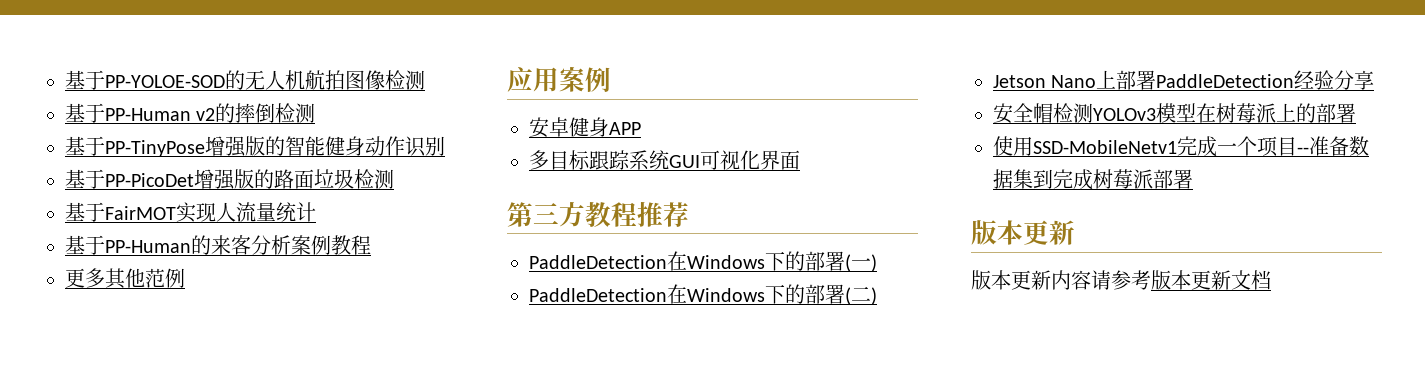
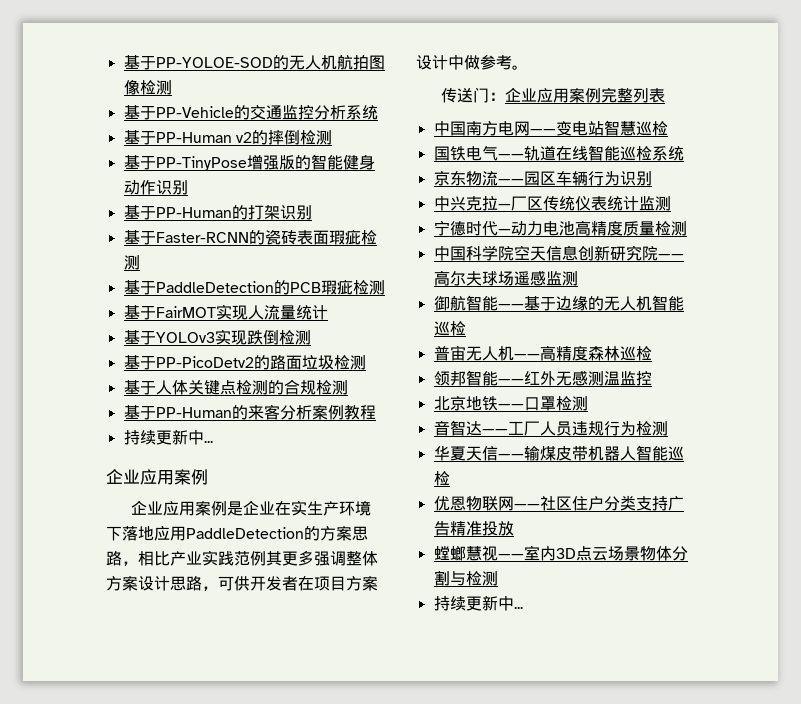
(425, 80) none -> [123,105,378,120] // 基于PP-Vehicle的交通监控分析系统
[105,169,354,190] PP-PicoDet增强版的路面垃圾 -> [155,205,312,220] [123,229,377,245] [123,255,140,270] [123,279,353,295] PP-Human的打架识别 // 基于Faster-RCNN的瓷砖表面瑕疵检测 // 基于PaddleDetection的PCB瑕疵
(316, 212) none -> [123,329,311,345] [123,355,366,370] [123,379,348,395] // 基于YOLOv3实现跌倒检测 // 基于PP-PicoDetv2的路面垃圾检测 // 基于人体关键点检测的合规检测
[65,268,185,289] [507,67,611,92] [529,117,641,138] [529,150,800,170] [507,201,689,227] [529,251,877,272] [529,284,877,305] [993,70,1375,90] [993,103,1356,124] [993,136,1369,157] [993,169,1193,190] [971,220,1075,245] [971,270,1271,290] 更多其他范例 // 应用案例 // 安卓健身APP // 多目标跟踪系统GUI可视化界面 // 第三方教程推荐 // PaddleDetection在Windows下的部署(一) // PaddleDetection在Windows下的部署(二) // Jetson Nano上部署PaddleDetection经验分享 // 安全帽检测YOLOv3模型在树莓派上的部署 // 使用SSD-MobileNetv1完成一个项目--准备数据集到完成树莓派部署 // 版本更新 // 版本更新内容请参考版本更新文档 -> [123,429,213,445] [106,469,208,485] [131,500,372,516] [106,526,368,541] [106,550,378,566] [106,576,378,591] [416,55,528,70] [441,87,666,103] [433,120,668,136] [433,145,684,161] [433,171,652,186] [433,196,671,211] [433,220,687,236] [433,245,684,261] [433,270,578,286] [433,295,684,311] [433,321,466,336] [433,345,652,361] [433,370,652,386] [433,396,588,411] [433,420,668,436] [433,445,684,461] [433,471,450,486] [433,495,684,511] [433,521,514,536] [433,545,688,561] [433,570,498,586] [433,595,523,611] 持续更新中... // 企业应用案例 // 企业应用案例是企业在实生产环境下落地应用PaddleDetection的方案思路，相比产业实践范例其更多强调整体方案设计思路，可供开发者在项目方案设计中做参考。 // 传送门：企业应用案例完整列表 // 中国南方电网——变电站智慧巡检 // 国铁电气——轨道在线智能巡检系统 // 京东物流——园区车辆行为识别 // 中兴克拉—厂区传统仪表统计监测 // 宁德时代—动力电池高精度质量检测 // 中国科学院空天信息创新研究院——高尔夫球场遥感监测 // 御航智能——基于边缘的无人机智能巡检 // 普宙无人机——高精度森林巡检 // 领邦智能——红外无感测温监控 // 北京地铁——口罩检测 // 音智达——工厂人员违规行为检测 // 华夏天信——输煤皮带机器人智能巡检 // 优恩物联网——社区住户分类支持广告精准投放 // 螳螂慧视——室内3D点云场景物体分割与检测 // 持续更新中...

